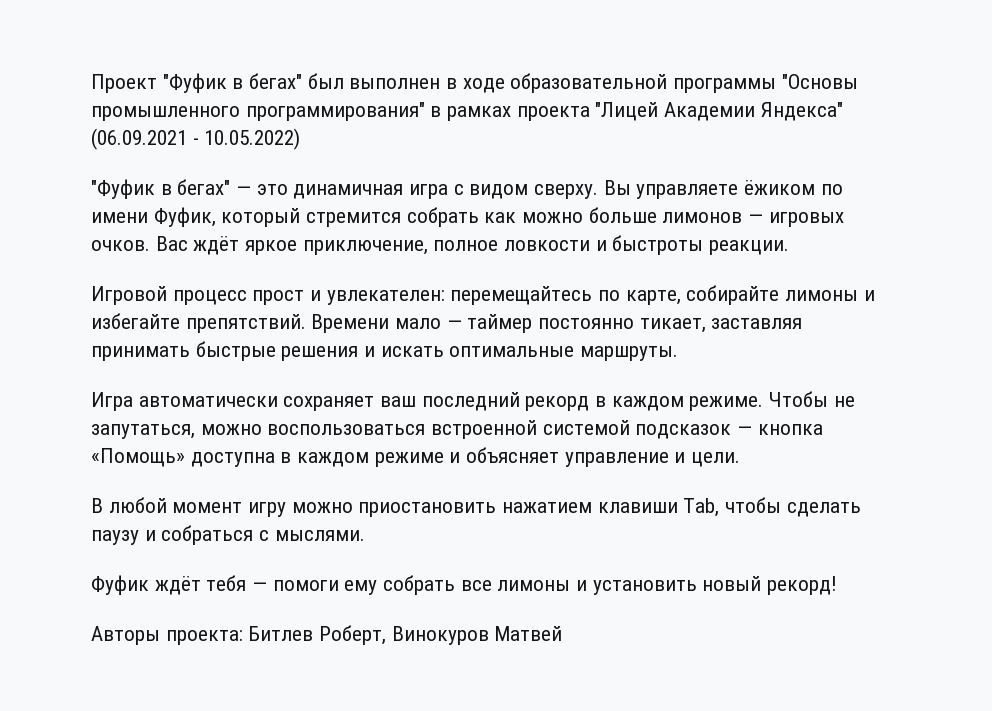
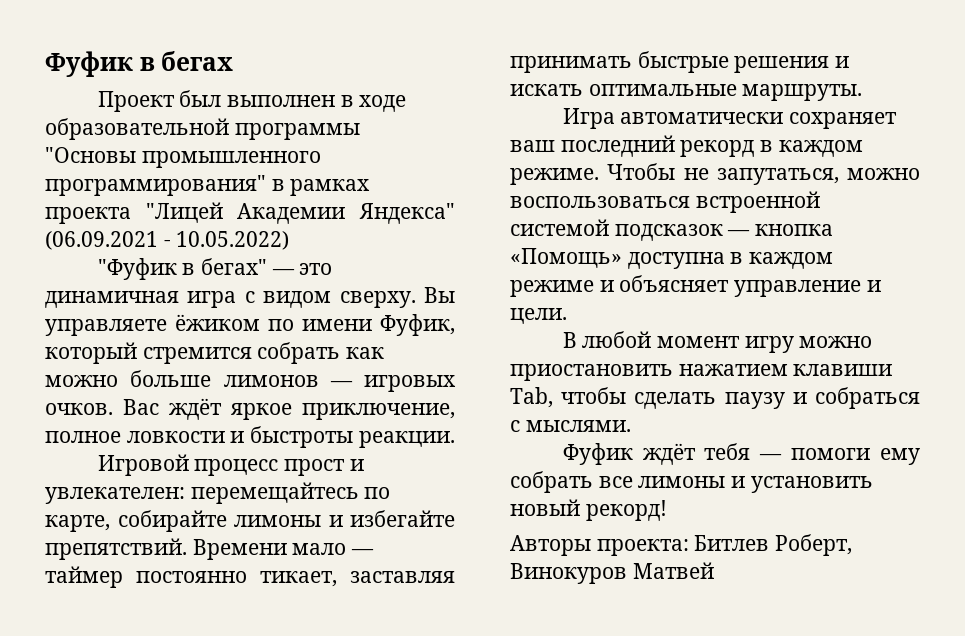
[91,73,303,93] Проект "Фуфик в бегах" -> [45,51,234,77] [97,91,175,112] Фуфик в бегах // Проект

